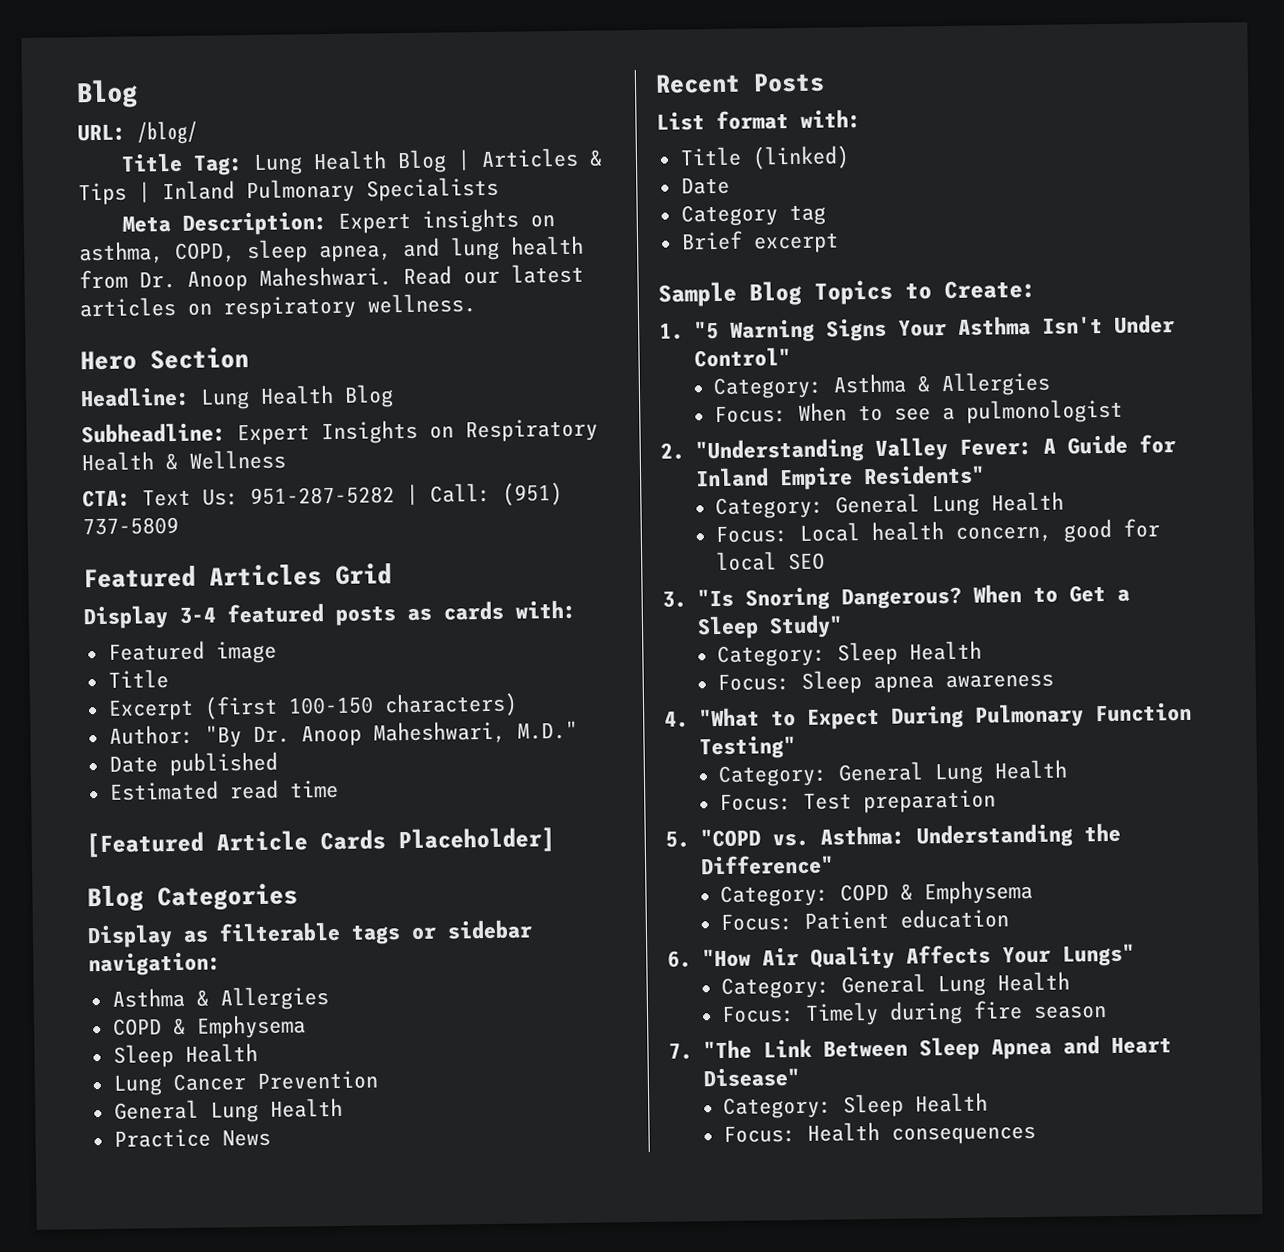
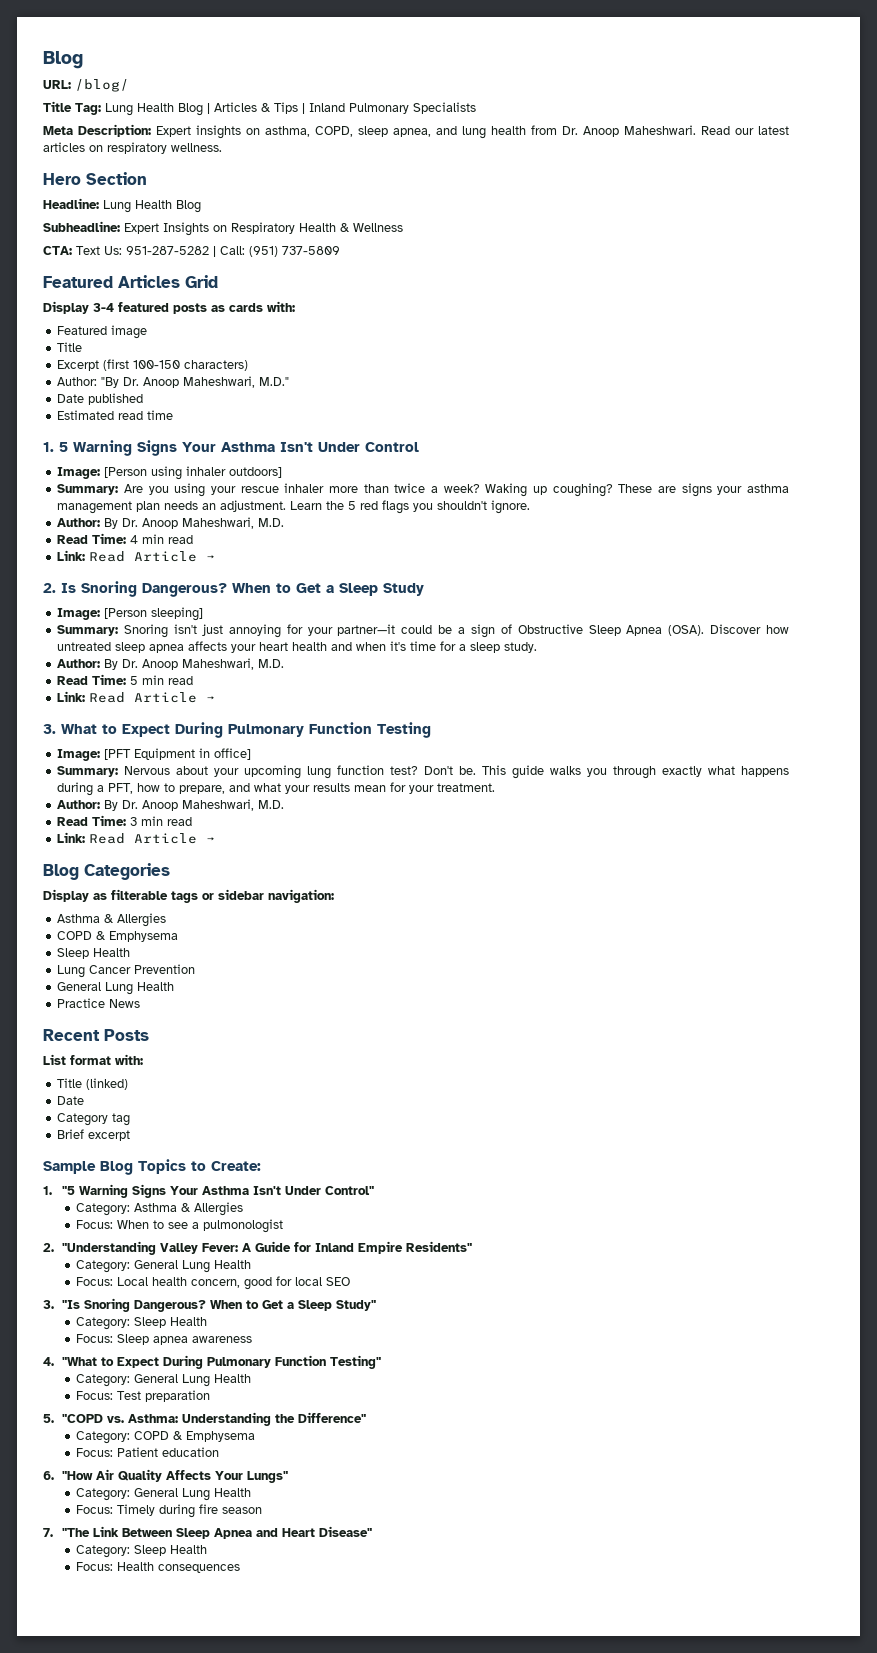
[86,827,555,858] [Featured Article Cards Placeholder] -> [43,440,419,456] [57,466,283,480] [57,483,790,497] [57,500,531,514] [57,517,285,529] [57,533,194,544] [57,550,216,562] [43,581,424,597] [57,607,204,621] [57,624,790,638] [57,641,538,653] [57,658,285,670] [57,674,194,685] [57,691,216,703] [43,722,431,738] [57,748,252,761] [57,765,790,779] [57,782,496,796] [57,799,285,811] [57,815,193,826] [57,832,216,844] 1. 5 Warning Signs Your Asthma Isn't Under Control // Image: [Person using inhaler outdoors] // Summary: Are you using your rescue inhaler more than twice a week? Waking up coughing? These are signs your asthma management plan needs an adjustment. Learn the 5 red flags you shouldn't ignore. // Author: By Dr. Anoop Maheshwari, M.D. // Read Time: 4 min read // Link: Read Article → // 2. Is Snoring Dangerous? When to Get a Sleep Study // Image: [Person sleeping] // Summary: Snoring isn't just annoying for your partner—it could be a sign of Obstructive Sleep Apnea (OSA). Discover how untreated sleep apnea affects your heart health and when it's time for a sleep study. // Author: By Dr. Anoop Maheshwari, M.D. // Read Time: 5 min read // Link: Read Article → // 3. What to Expect During Pulmonary Function Testing // Image: [PFT Equipment in office] // Summary: Nervous about your upcoming lung function test? Don't be. This guide walks you through exactly what happens during a PFT, how to prepare, and what your results mean for your treatment. // Author: By Dr. Anoop Maheshwari, M.D. // Read Time: 3 min read // Link: Read Article →

